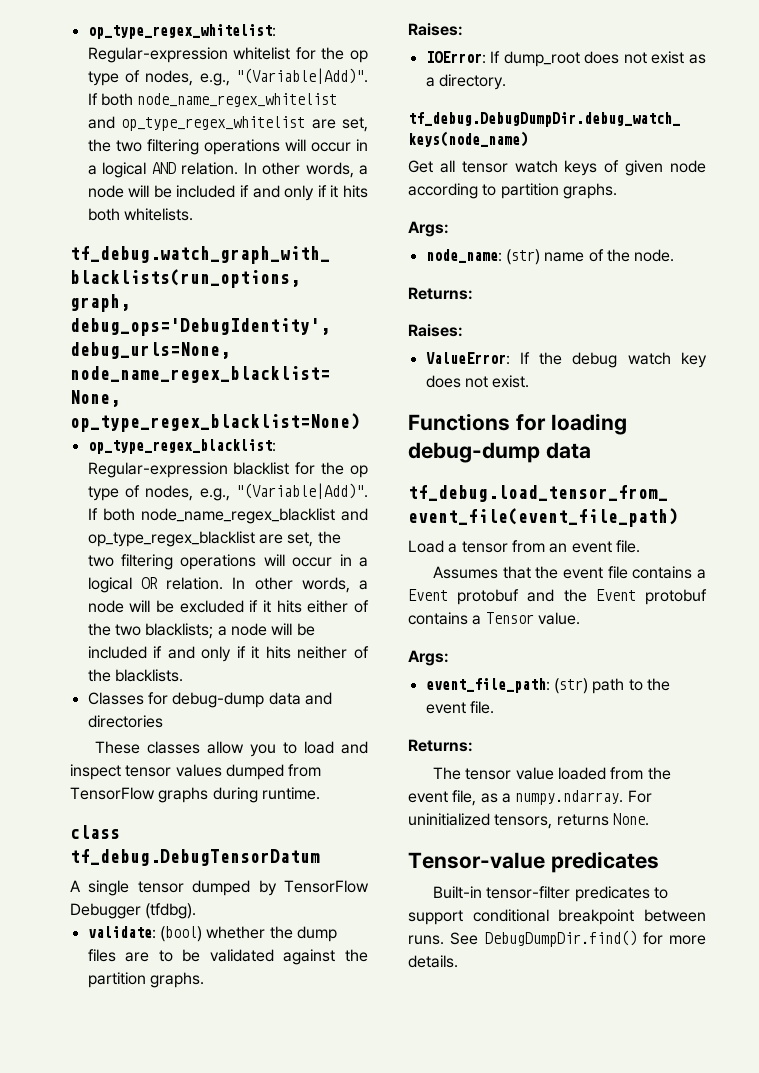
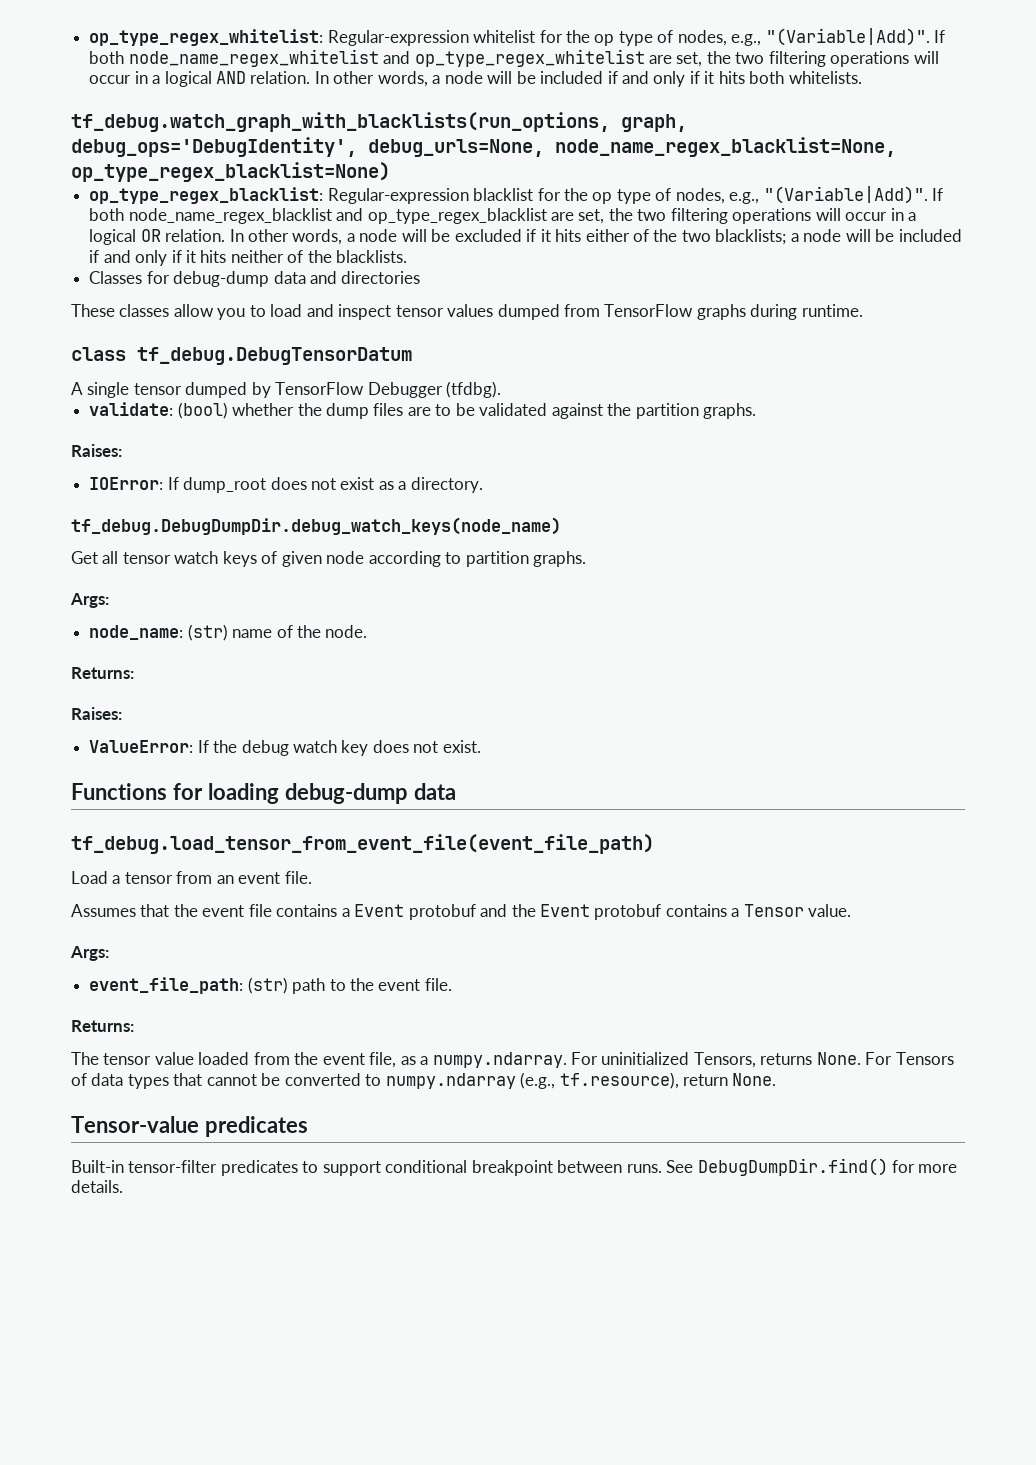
[494,814,553,829] tensors, -> [693,1052,756,1068] Tensors,
(649, 819) none -> [865,1052,954,1065] [71,1072,777,1089] For Tensors of data types that cannot be converted to numpy.ndarray (e.g., tf.resource), return None.

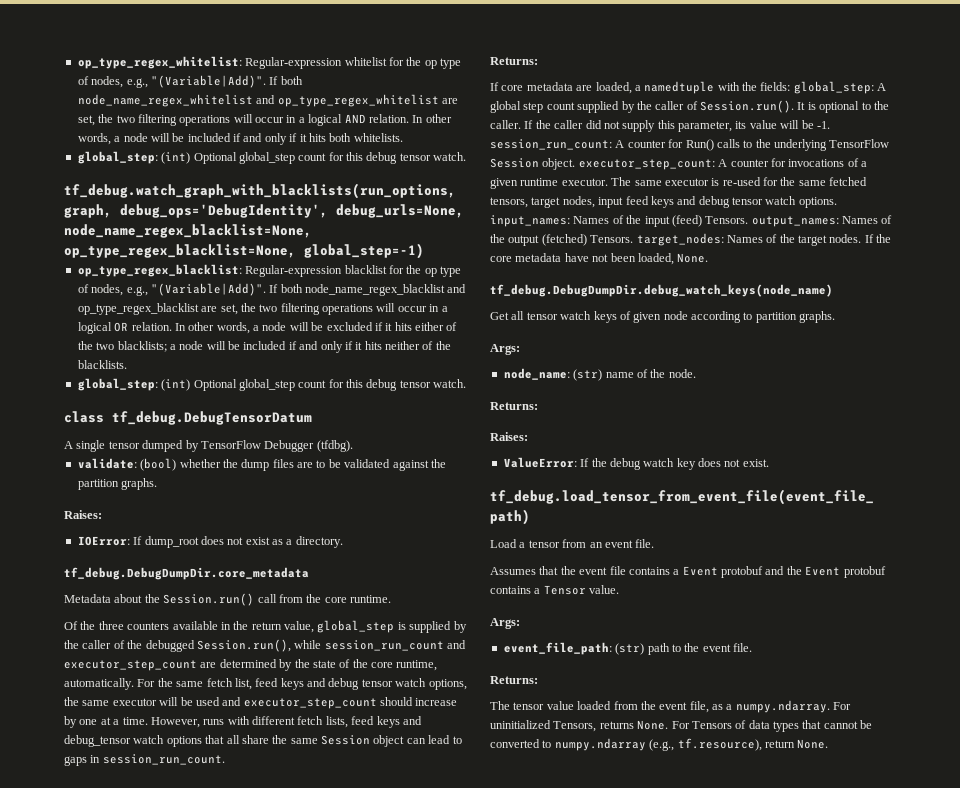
(862, 77) none -> [77,151,467,164] // global_step: (int) Optional global_step count for this debug tensor watch.
[71,162,390,182] op_type_regex_blacklist=None) -> [64,243,424,259] op_type_regex_blacklist=None, global_step=-1)
[89,271,421,287] [71,304,863,320] Classes for debug-dump data and directories // These classes allow you to load and inspect tensor values dumped from TensorFlow graphs during runtime. -> [77,378,467,391] global_step: (int) Optional global_step count for this debug tensor watch.
(483, 485) none -> [64,567,309,580] [64,593,391,606] [64,620,467,633] [64,639,466,652] [64,659,438,671] [64,678,467,690] [64,697,458,709] [64,716,422,728] [64,735,462,747] [64,754,225,766] [490,57,538,65] [490,81,887,94] [490,100,889,113] [490,120,830,132] [490,139,890,151] [490,158,867,170] [490,177,868,189] [490,196,837,208] [490,215,893,227] [490,233,892,246] [490,253,709,265] // tf_debug.DebugDumpDir.core_metadata // Metadata about the Session.run() call from the core runtime. // Of the three counters available in the return value, global_step is supplied by the caller of the debugged Session.run(), while session_run_count and executor_step_count are determined by the state of the core runtime, automatically. For the same fetch list, feed keys and debug tensor watch options, the same executor will be used and executor_step_count should increase by one at a time. However, runs with different fetch lists, feed keys and debug_tensor watch options that all share the same Session object can lead to gaps in session_run_count. // Returns: // If core metadata are loaded, a namedtuple with the fields: global_step: A global step count supplied by the caller of Session.run(). It is optional to the caller. If the caller did not supply this parameter, its value will be -1. session_run_count: A counter for Run() calls to the underlying TensorFlow Session object. executor_step_count: A counter for invocations of a given runtime executor. The same executor is re-used for the same fetched tensors, target nodes, input feed keys and debug tensor watch options. input_names: Names of the input (feed) Tensors. output_names: Names of the output (fetched) Tensors. target_nodes: Names of the target nodes. If the core metadata have not been loaded, None.
[71,783,456,804] // Functions for loading debug-dump data -> (769, 463) none
[71,1116,308,1137] [71,1158,958,1176] [71,1180,123,1193] // Tensor-value predicates // Built-in tensor-filter predicates to support conditional breakpoint between runs. See DebugDumpDir.find() for more details. -> (829, 744) none

